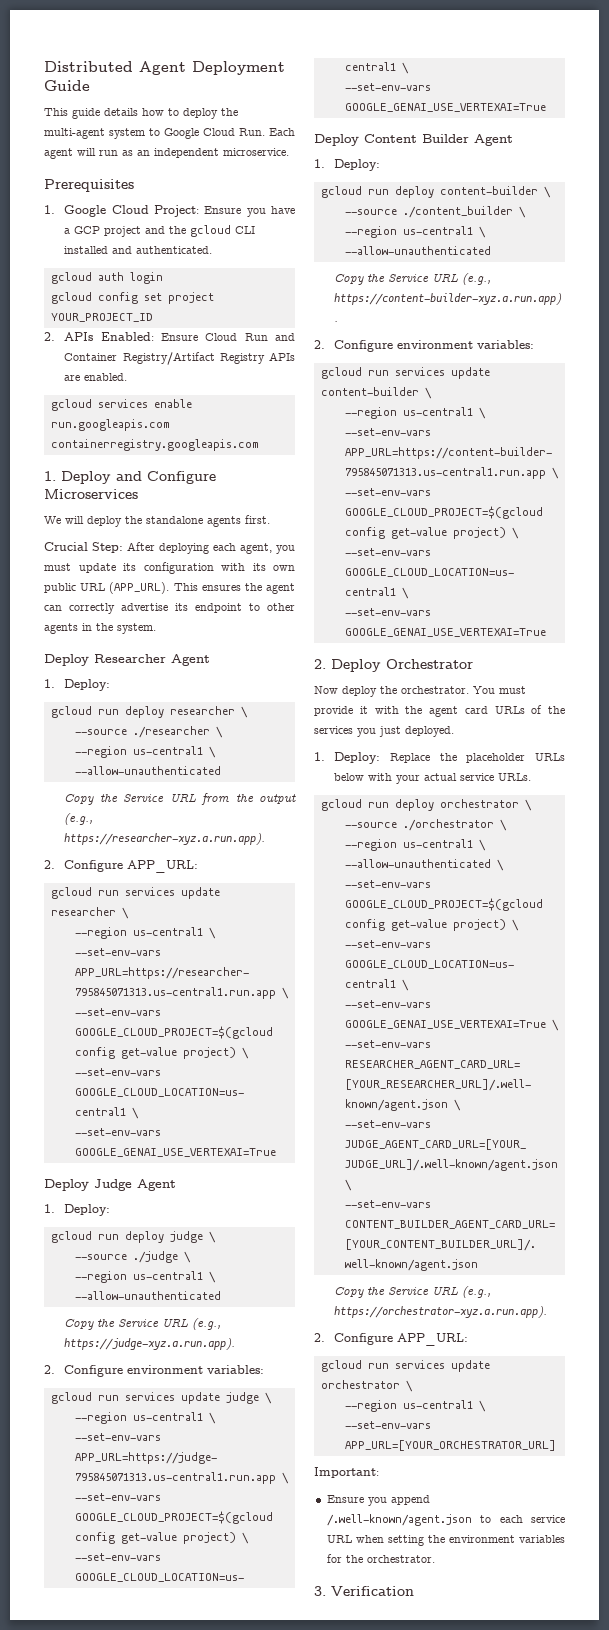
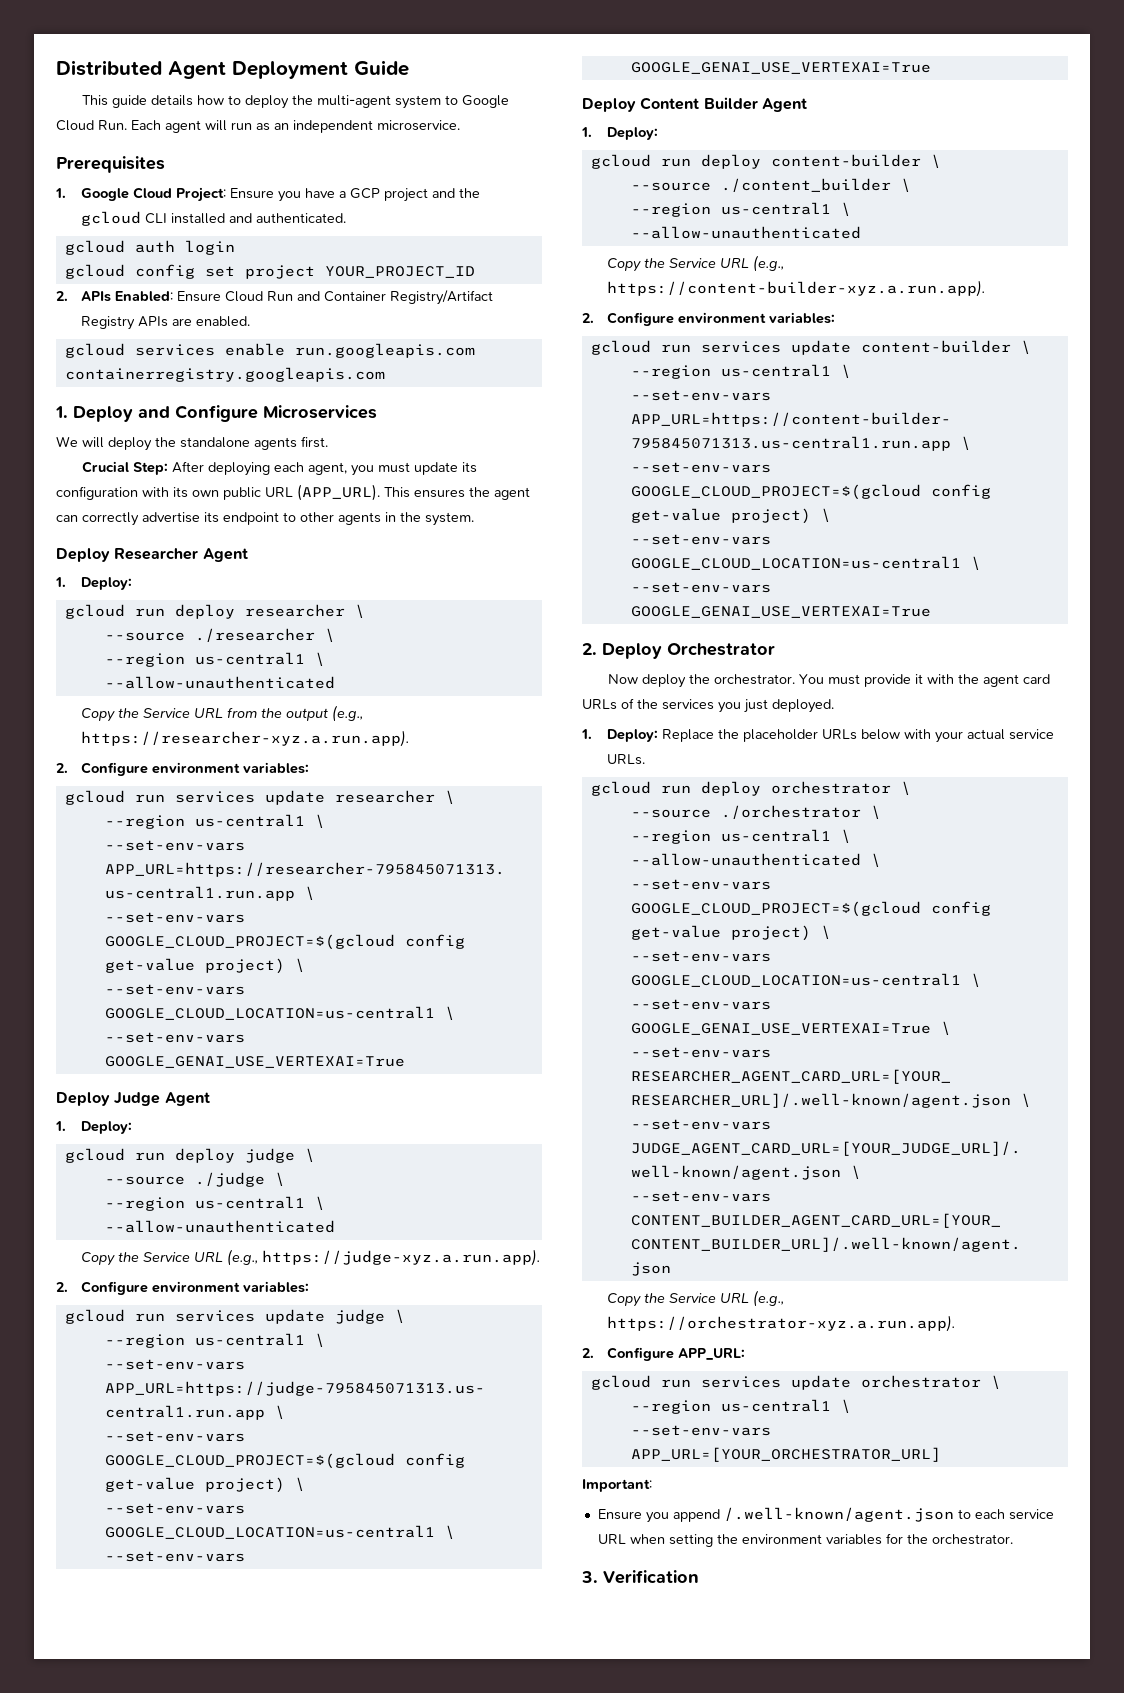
[127,860,199,873] APP_URL: -> [152,762,310,774] environment variables:

